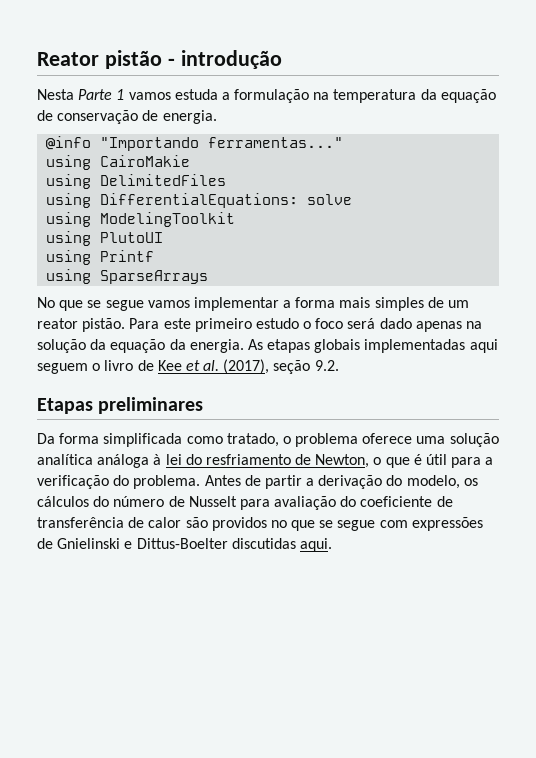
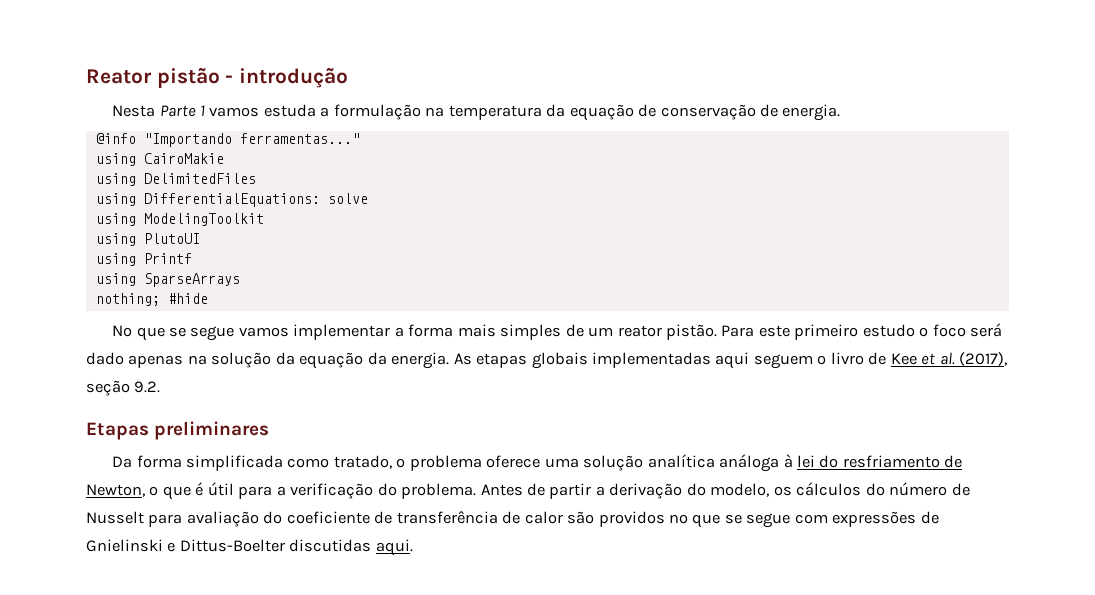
(209, 277) none -> [95,293,208,306] // nothing; #hide

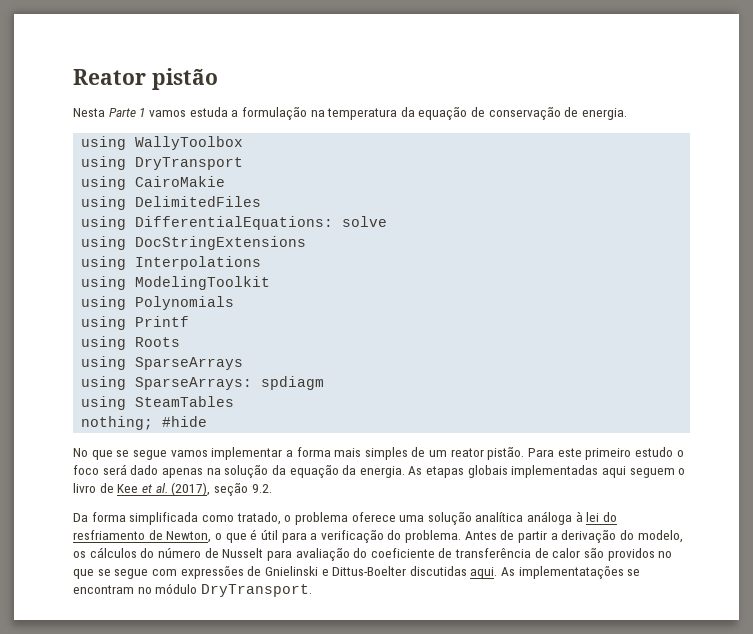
[225,67,349,88] - introdução -> (218, 79) none
[95,133,360,147] @info "Importando ferramentas..." -> [81,136,244,150] [81,156,244,170] using WallyToolbox // using DryTransport
(368, 198) none -> [81,236,307,250] [81,256,262,270] // using DocStringExtensions // using Interpolations
[143,233,200,244] PlutoUI -> [135,296,235,310] Polynomials
(192, 258) none -> [81,336,181,350] // using Roots
(240, 280) none -> [81,376,325,390] [81,396,235,410] // using SparseArrays: spdiagm // using SteamTables
[86,421,270,440] // Etapas preliminares -> (272, 488) none
(413, 547) none -> [501,565,641,579] [73,583,312,597] As implementatações se encontram no módulo DryTransport.

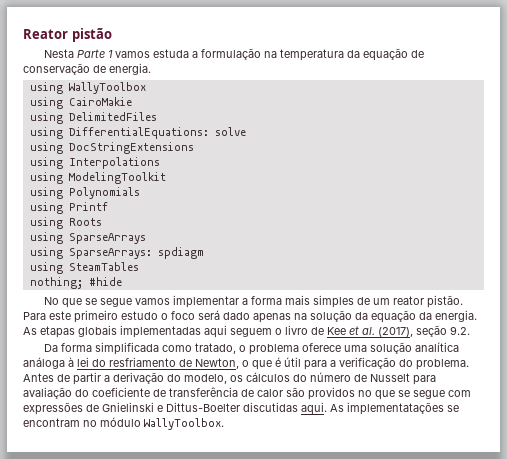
[81,156,244,170] // using DryTransport -> (146, 88) none
[200,584,312,597] DryTransport. -> [144,418,224,430] WallyToolbox.

